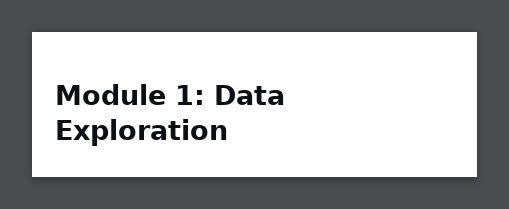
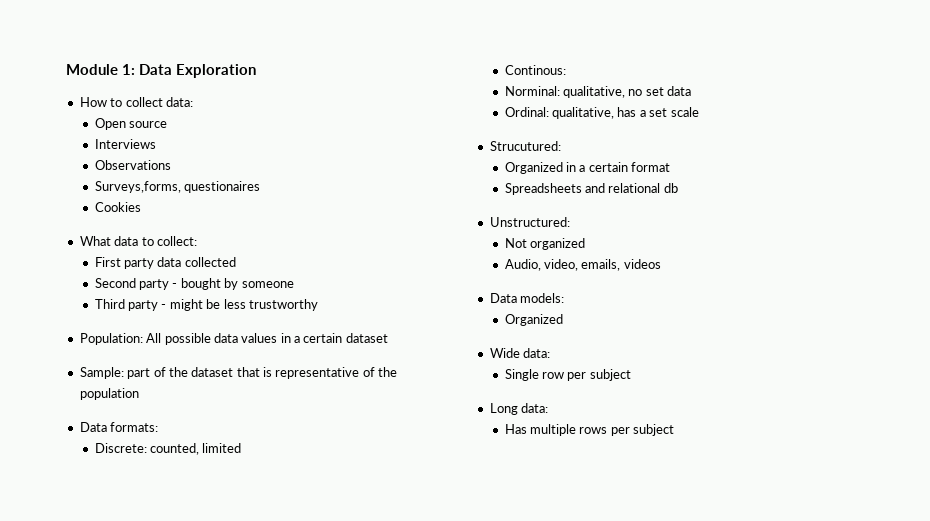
(228, 132) none -> [79,97,193,107] [94,118,168,130] [94,139,156,149] [94,160,171,170] [94,181,261,193] [94,202,141,212] [79,236,197,246] [94,257,236,269] [94,278,294,290] [94,299,318,311] [79,333,388,345] [79,367,398,379] [79,388,139,400] [79,422,159,432] [94,443,242,455] [504,65,566,75] [504,86,692,98] [504,107,699,119] [489,141,561,151] [504,162,671,174] [504,183,678,195] [489,217,570,227] [504,238,586,250] [504,259,661,271] [489,293,565,303] [504,314,563,326] [489,348,551,358] [504,369,631,381] [489,403,549,415] [504,424,675,436] // How to collect data: // Open source // Interviews // Observations // Surveys,forms, questionaires // Cookies // What data to collect: // First party data collected // Second party - bought by someone // Third party - might be less trustworthy // Population: All possible data values in a certain dataset // Sample: part of the dataset that is representative of the population // Data formats: // Discrete: counted, limited // Continous: // Norminal: qualitative, no set data // Ordinal: qualitative, has a set scale // Strucutured: // Organized in a certain format // Spreadsheets and relational db // Unstructured: // Not organized // Audio, video, emails, videos // Data models: // Organized // Wide data: // Single row per subject // Long data: // Has multiple rows per subject

